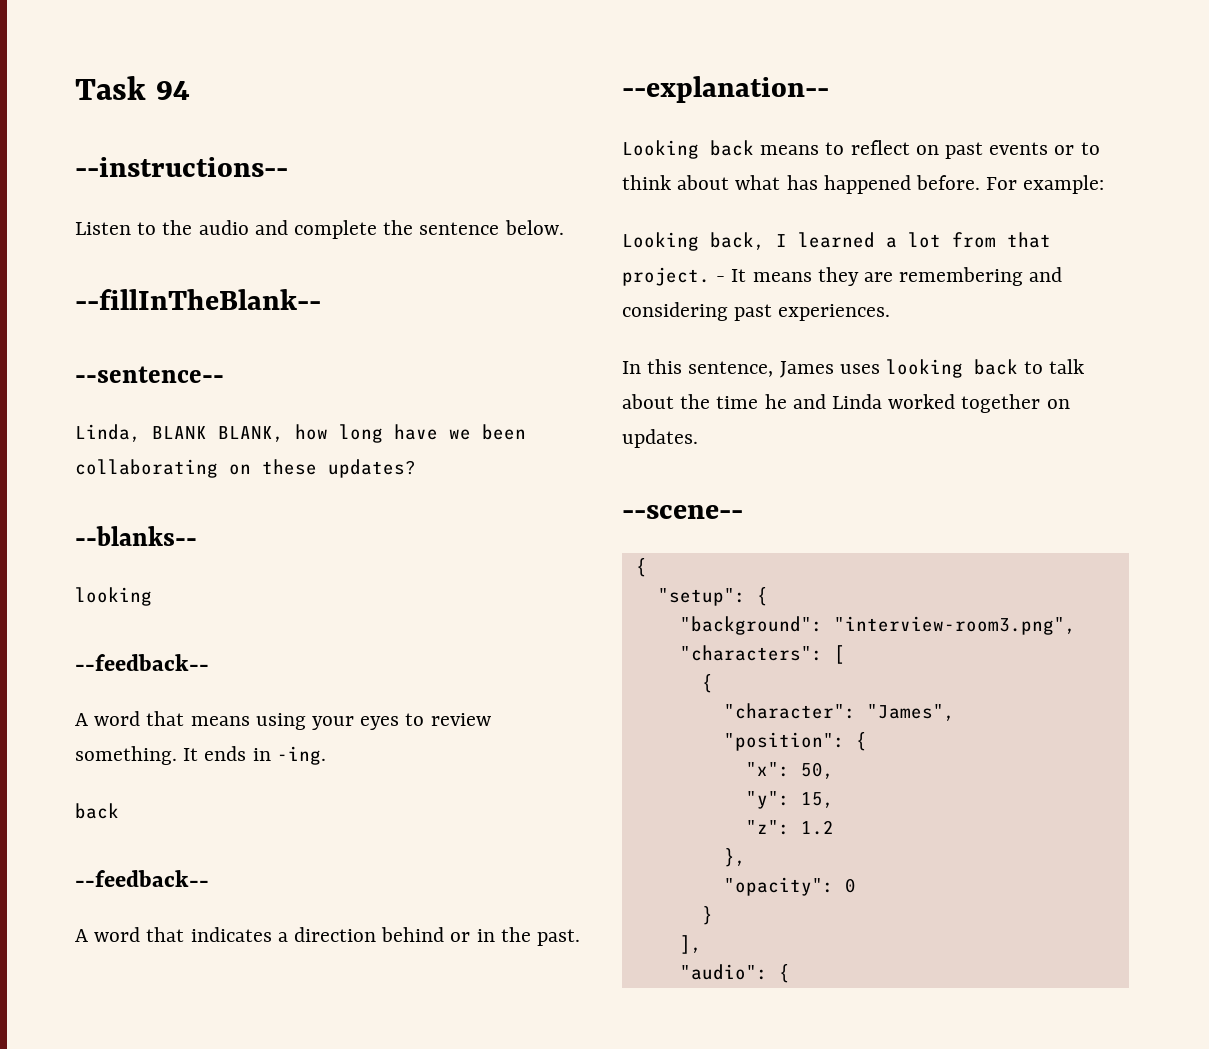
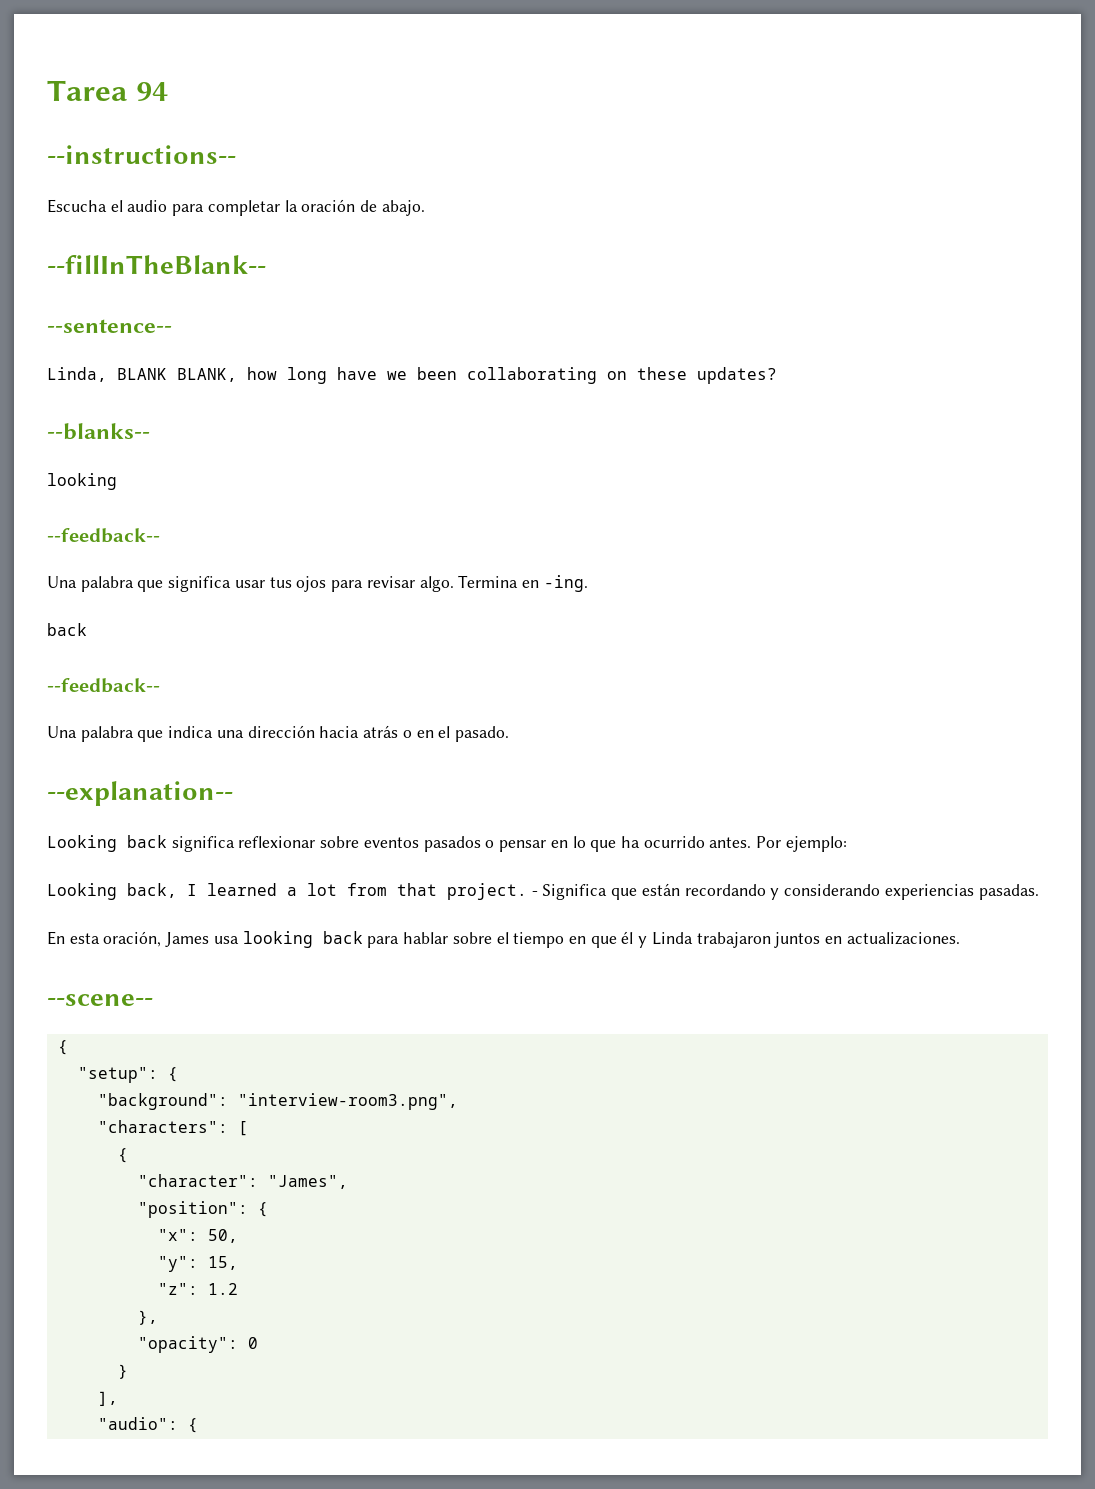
[75,76,146,100] Task -> [47,80,127,101] Tarea
[75,220,564,239] Listen to the audio and complete the sentence below. -> [47,199,425,216] Escucha el audio para completar la oración de abajo.
[75,711,491,730] [75,746,326,765] [75,803,119,819] [75,870,209,887] [75,927,581,946] [622,76,829,103] [622,140,1100,159] [622,175,1105,194] A word that means using your eyes to review something. It ends in -ing. // back // --feedback-- // A word that indicates a direction behind or in the past. // --explanation-- // Looking back means to reflect on past events or to think about what has happened before. For example: -> [47,575,588,592] [47,623,87,636] [47,678,160,693] [47,725,509,742] [47,781,233,806] [47,835,847,852] Una palabra que significa usar tus ojos para revisar algo. Termina en -ing. // back // --feedback-- // Una palabra que indica una dirección hacia atrás o en el pasado. // --explanation-- // Looking back significa reflexionar sobre eventos pasados o pensar en lo que ha ocurrido antes. Por ejemplo:
[731,267,1063,286] [622,302,891,321] [622,359,1085,378] [622,394,1070,413] [622,429,698,448] It means they are remembering and considering past experiences. // In this sentence, James uses looking back to talk about the time he and Linda worked together on updates. -> [542,883,1039,900] [47,931,960,948] Significa que están recordando y considerando experiencias pasadas. // En esta oración, James usa looking back para hablar sobre el tiempo en que él y Linda trabajaron juntos en actualizaciones.

